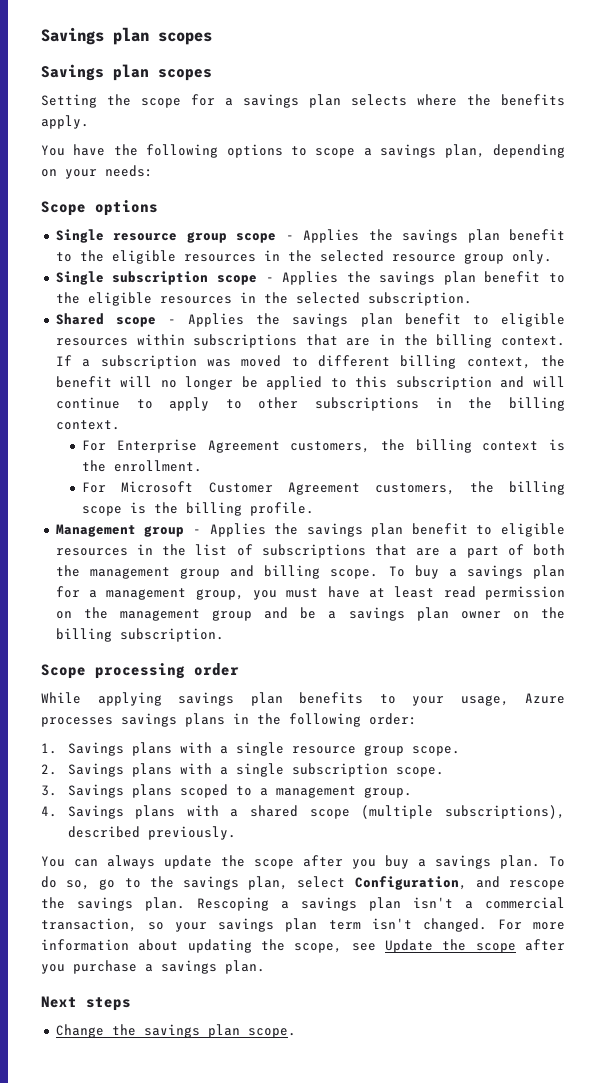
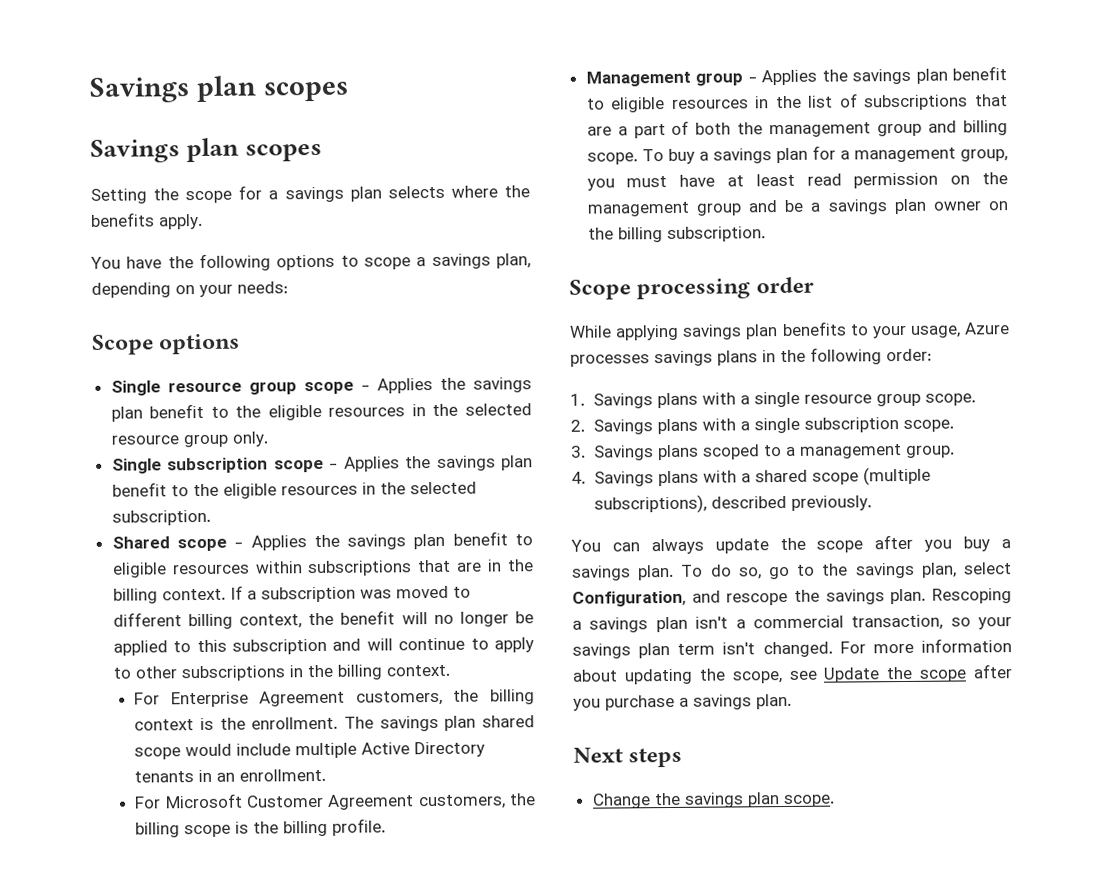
(203, 466) none -> [344,715,535,732] [134,741,486,760] [134,768,327,783] The savings plan shared scope would include multiple Active Directory tenants in an enrollment.

